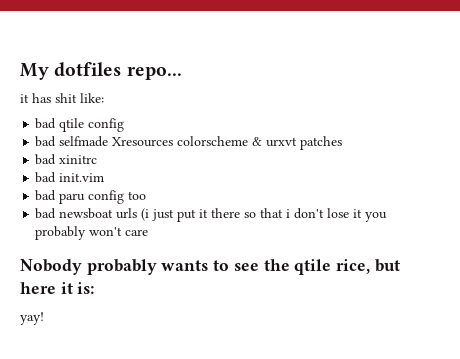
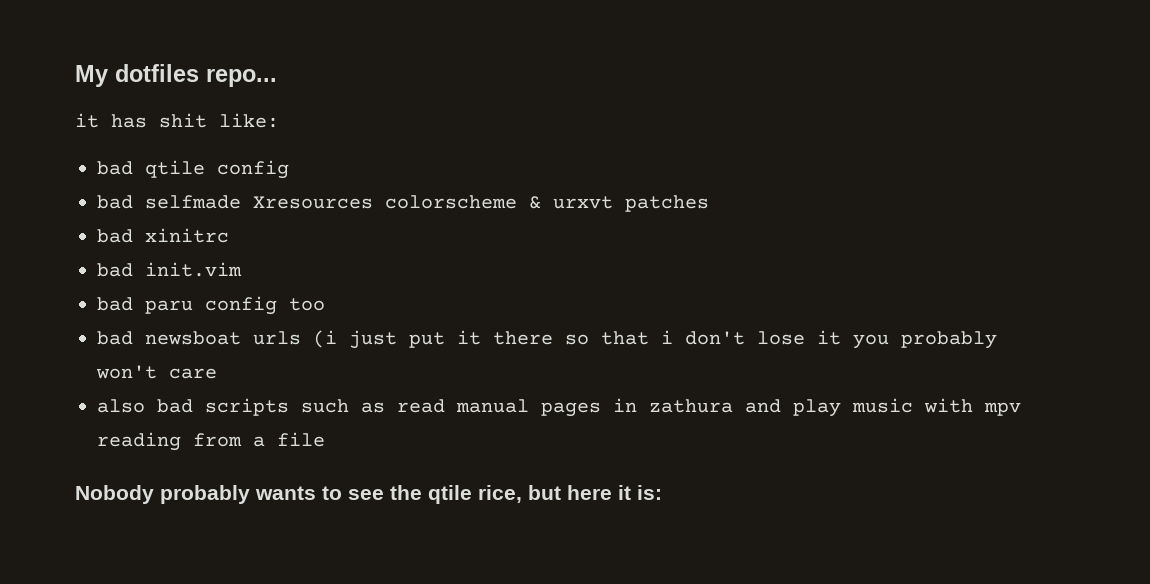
(149, 232) none -> [97,398,1021,417] [97,432,325,451] // also bad scripts such as read manual pages in zathura and play music with mpv reading from a file
[20,312,44,325] // yay! -> (662, 492) none

